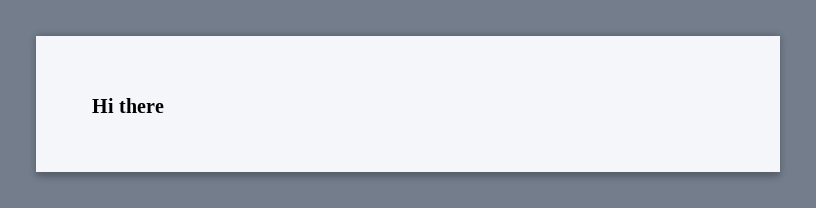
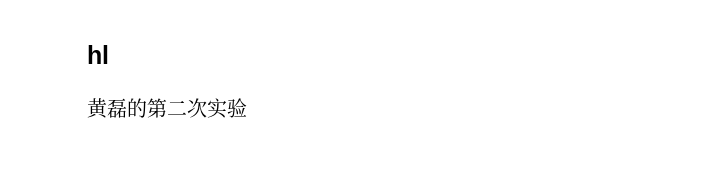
[92,98,165,113] Hi there -> [87,45,109,64] [87,98,247,119] hl // 黄磊的第二次实验

